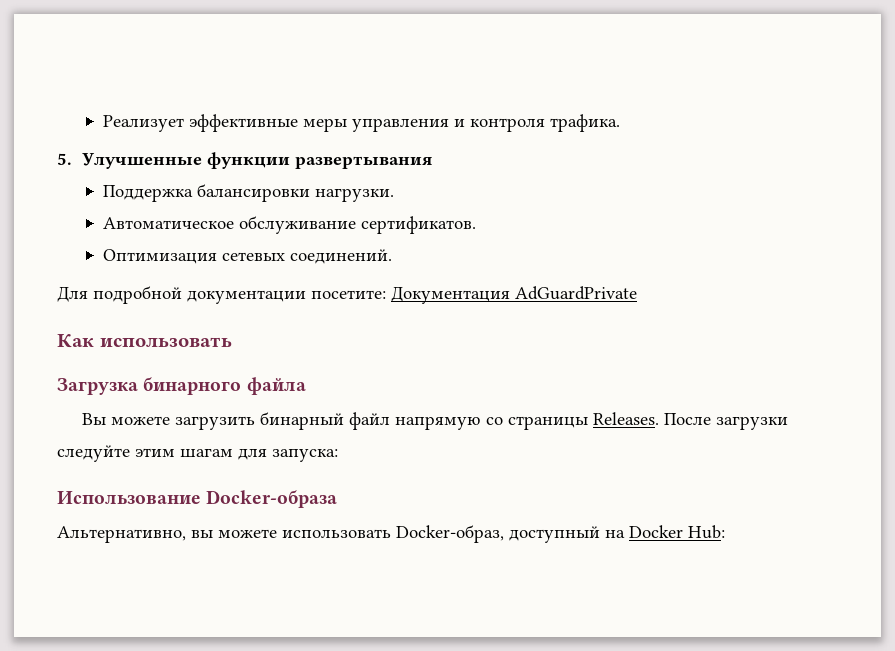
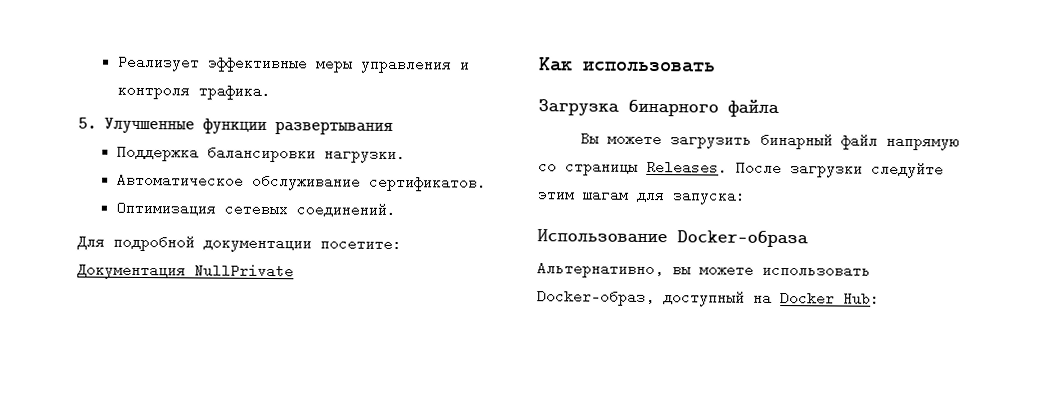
[515,286,637,300] AdGuardPrivate -> [194,263,294,279] NullPrivate

